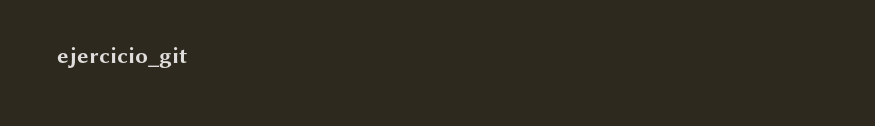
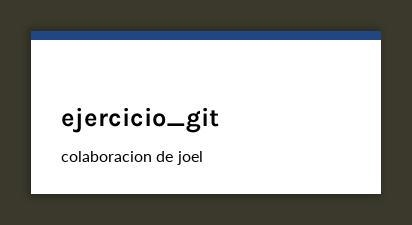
(187, 57) none -> [61,151,203,165] // colaboracion de joel

